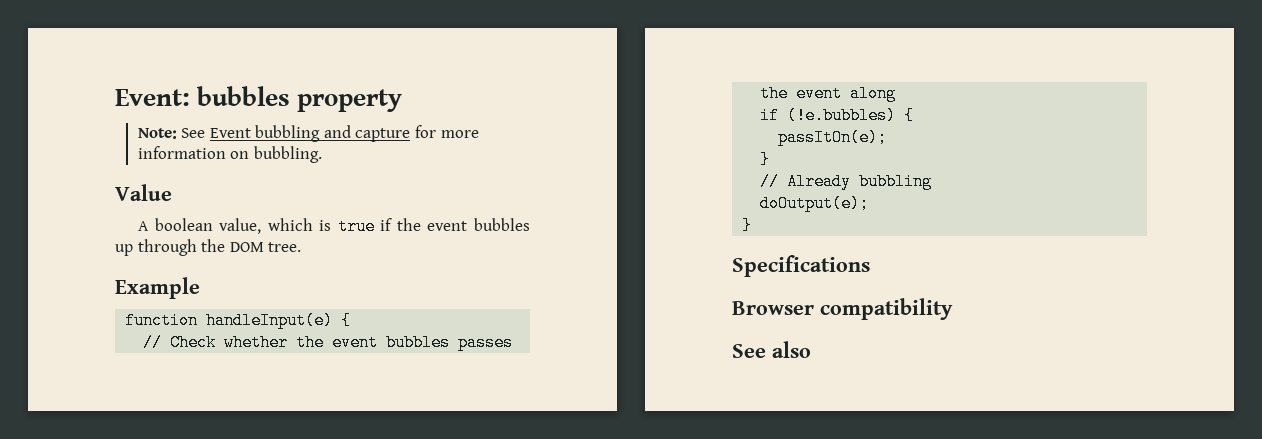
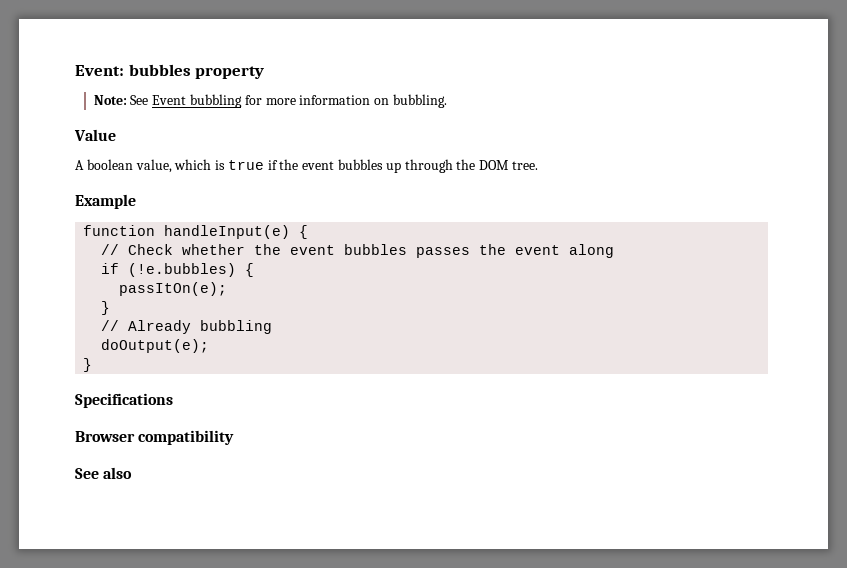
[323,125,411,142] and capture -> (243, 101) none

